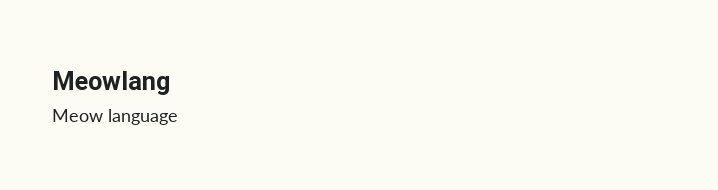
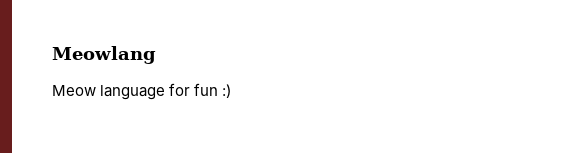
(178, 117) none -> [169,83,232,98] for fun :)

